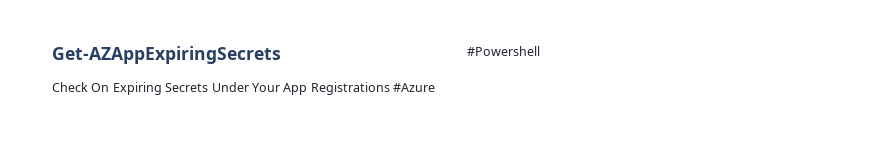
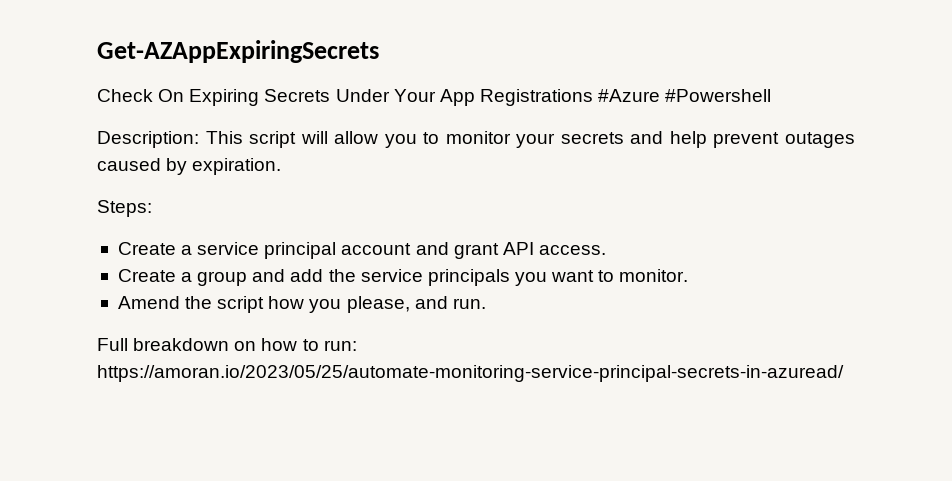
(540, 51) none -> [97,131,856,148] [97,158,282,175] [97,200,152,217] [117,242,606,259] [117,269,689,286] [117,296,486,313] [97,338,357,351] [97,365,844,382] // Description: This script will allow you to monitor your secrets and help prevent outages caused by expiration. // Steps: // Create a service principal account and grant API access. // Create a group and add the service principals you want to monitor. // Amend the script how you please, and run. // Full breakdown on how to run: https://amoran.io/2023/05/25/automate-monitoring-service-principal-secrets-in-azuread/

